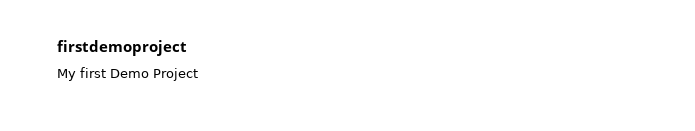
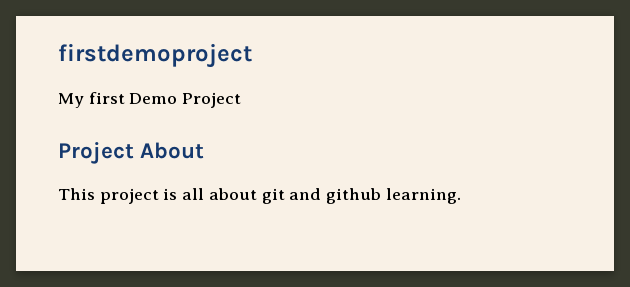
(198, 74) none -> [58,142,205,164] [58,188,461,204] // Project About // This project is all about git and github learning.

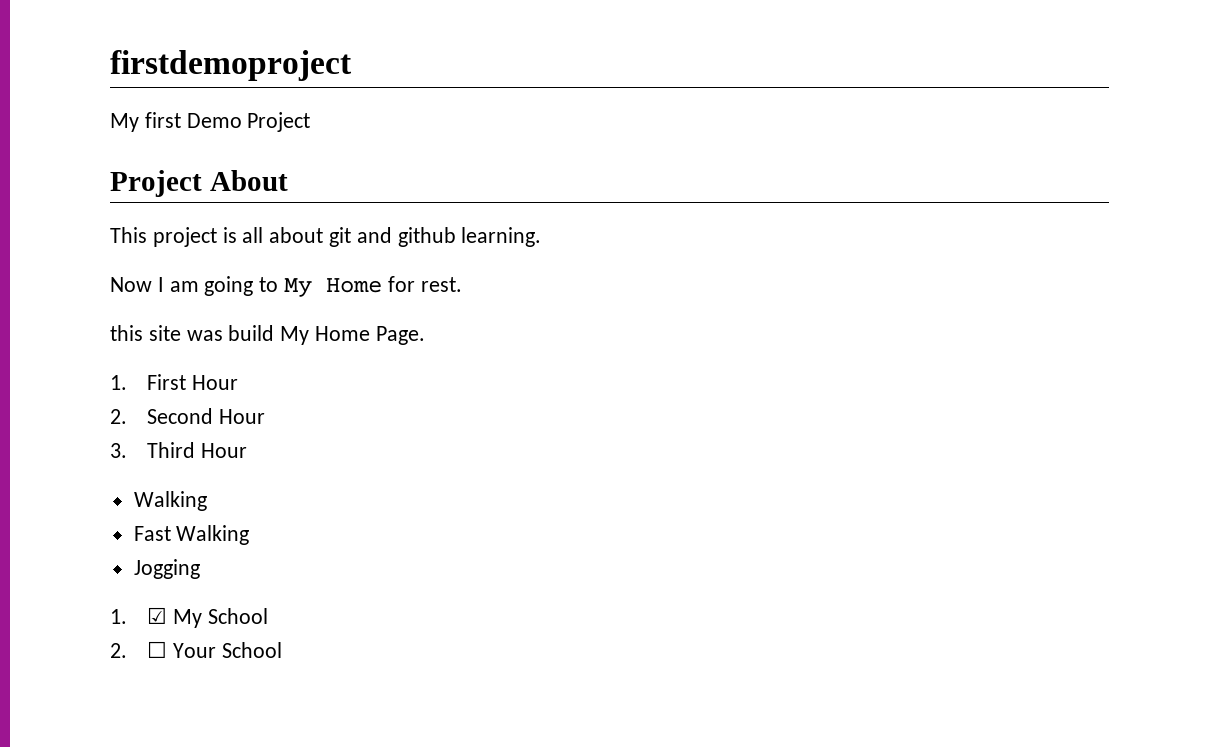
(461, 196) none -> [110,276,462,297] [110,325,425,345] [110,374,239,390] [110,408,266,424] [110,442,248,458] [133,491,207,511] [133,525,250,545] [133,559,200,579] [110,607,268,628] [110,641,282,658] // Now I am going to My Home for rest. // this site was build My Home Page. // 1. First Hour // 2. Second Hour // 3. Third Hour // Walking // Fast Walking // Jogging // 1. ☑ My School // 2. ☐ Your School

